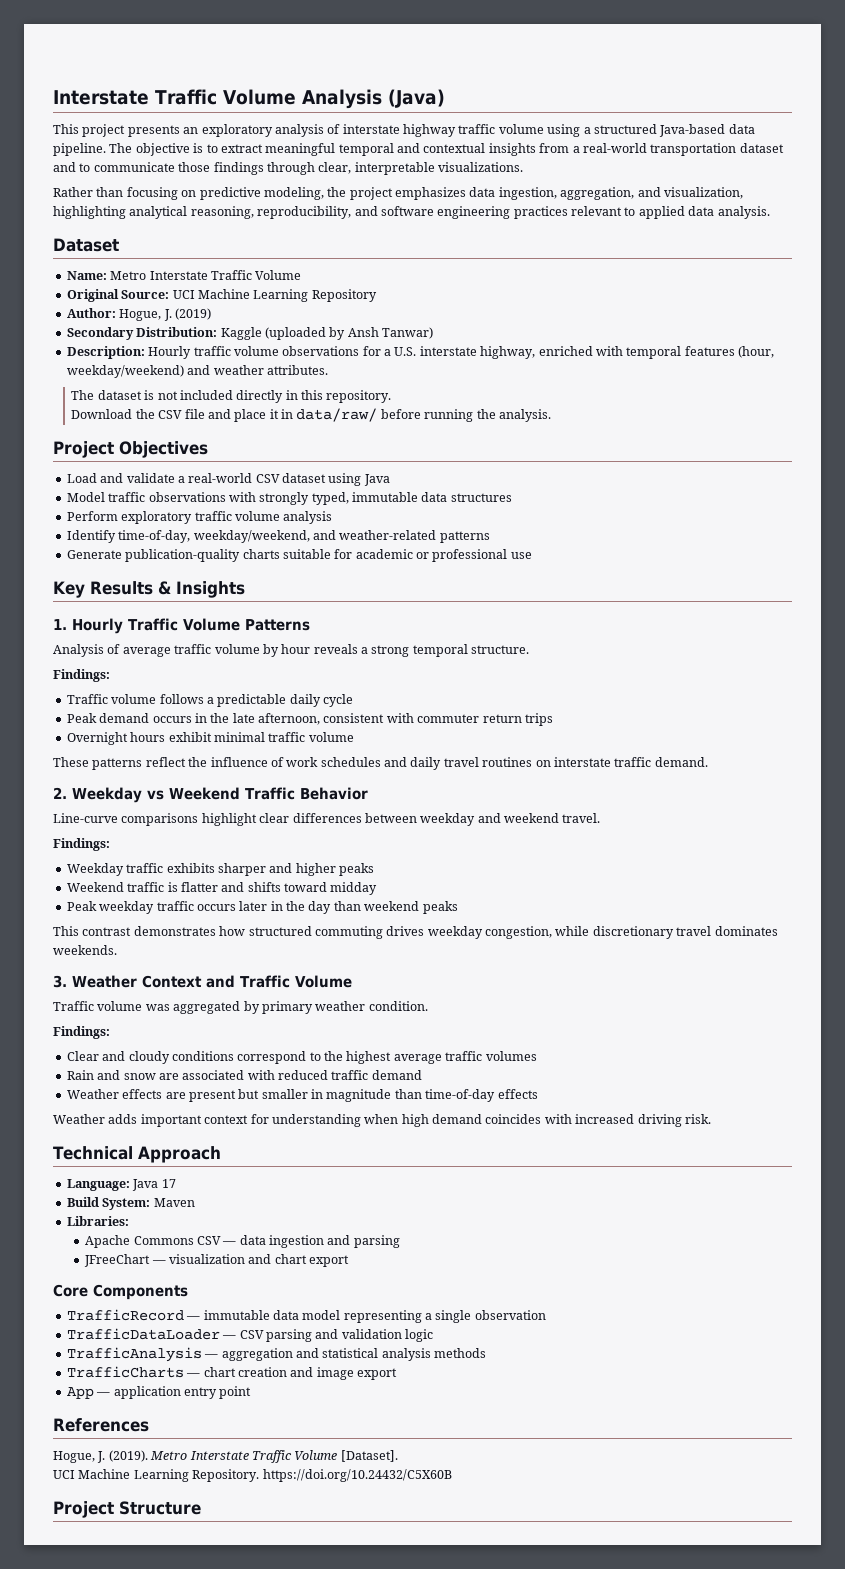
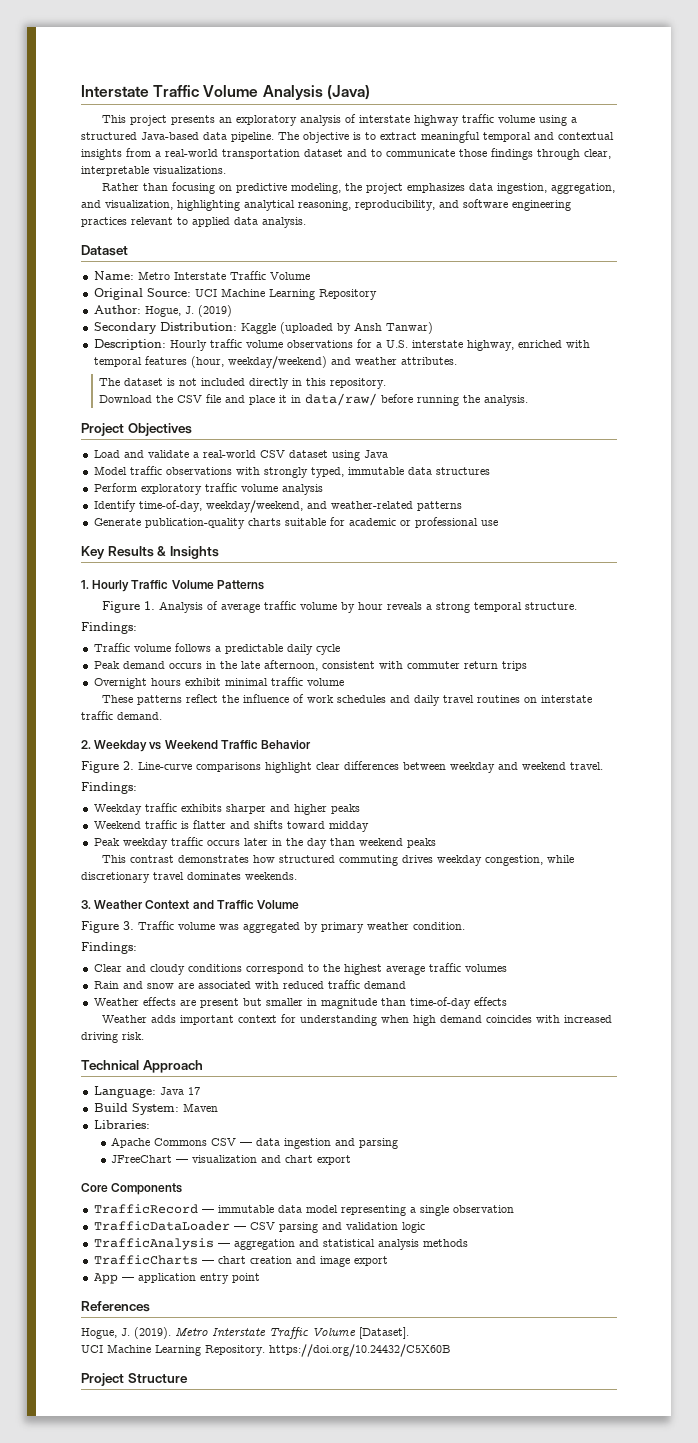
(310, 625) none -> [101,601,155,613] Figure 1.
(368, 793) none -> [81,761,134,773] Figure 2.
(352, 981) none -> [81,921,134,933] Figure 3.

